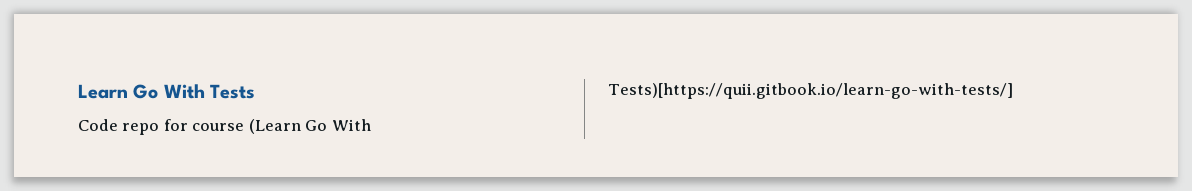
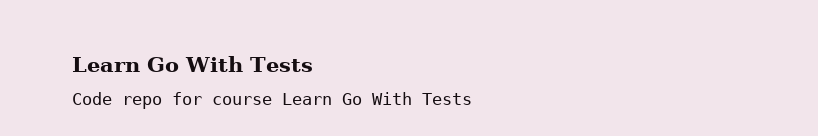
[248,119,371,134] [608,83,1013,99] (Learn Go With Tests)[https://quii.gitbook.io/learn-go-with-tests/] -> [282,92,472,105] Learn Go With Tests

